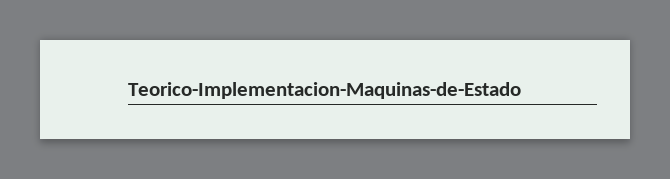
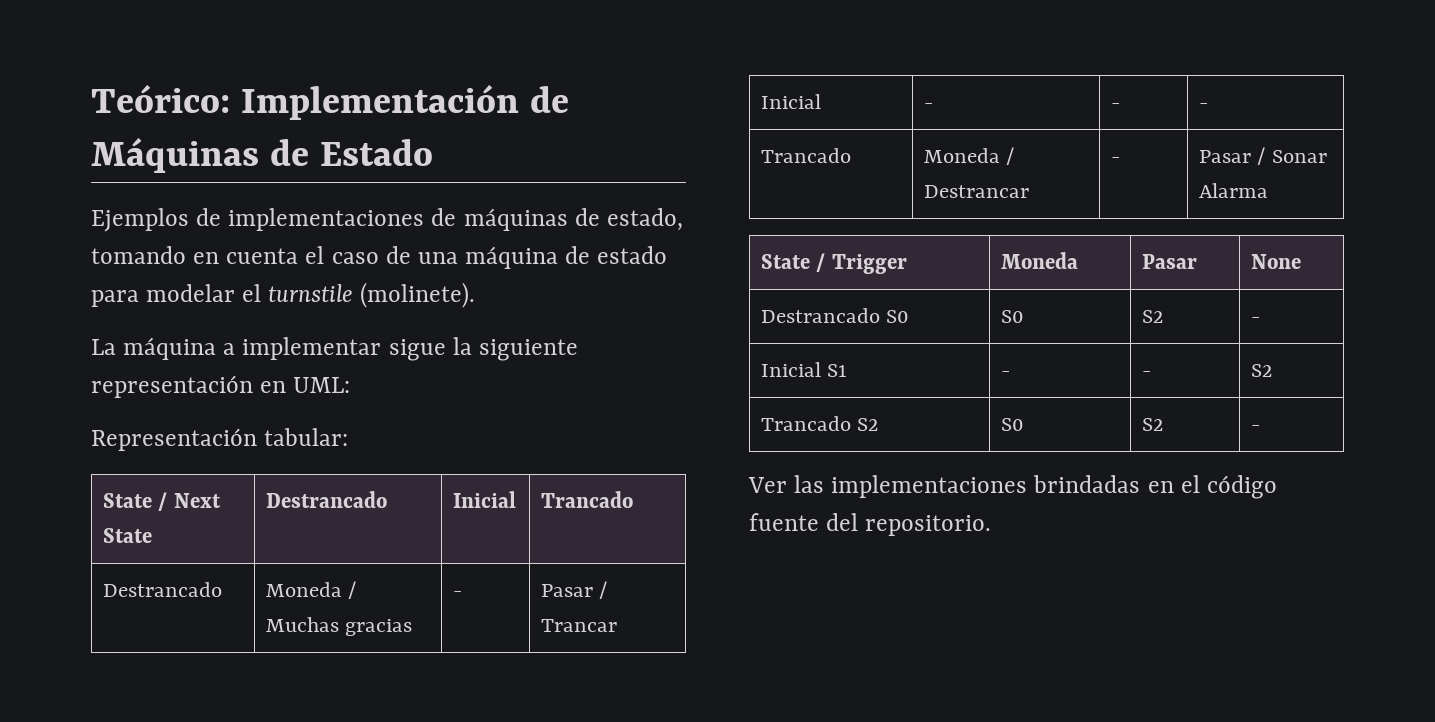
[128,82,521,99] Teorico-Implementacion-Maquinas-de-Estado -> [91,84,570,120] [91,137,434,173] [91,208,683,232] [91,246,668,269] [91,282,475,308] [91,337,578,361] [91,375,351,398] [91,428,349,451] [102,492,221,511] [102,528,152,543] [265,491,387,508] [452,491,516,508] [540,491,633,508] [102,582,222,597] [265,581,357,599] [265,617,413,636] [452,591,462,597] [540,581,608,599] [540,619,617,632] [760,94,821,109] [923,103,933,109] [1110,103,1120,109] [1198,103,1208,109] [760,148,851,163] [923,147,1015,165] [923,185,1029,198] [1110,157,1120,163] [1198,147,1327,165] [1198,183,1268,198] [760,253,907,274] [1000,252,1078,269] [1141,254,1197,269] [1250,254,1301,269] [760,308,910,323] [1000,310,1024,323] [1141,310,1163,323] [1250,317,1260,323] [760,362,848,377] [1000,371,1010,377] [1141,371,1151,377] [1250,364,1272,377] [760,416,879,431] [1000,418,1024,431] [1141,418,1163,431] [1250,425,1260,431] [748,475,1277,499] [749,513,992,536] Teórico: Implementación de Máquinas de Estado // Ejemplos de implementaciones de máquinas de estado, tomando en cuenta el caso de una máquina de estado para modelar el turnstile (molinete). // La máquina a implementar sigue la siguiente representación en UML: // Representación tabular: // State / Next State | Destrancado | Inicial | Trancado // Destrancado | Moneda / Muchas gracias | - | Pasar / Trancar // Inicial | - | - | - // Trancado | Moneda / Destrancar | - | Pasar / Sonar Alarma // State / Trigger | Moneda | Pasar | None // Destrancado S0 | S0 | S2 | - // Inicial S1 | - | - | S2 // Trancado S2 | S0 | S2 | - // Ver las implementaciones brindadas en el código fuente del repositorio.

